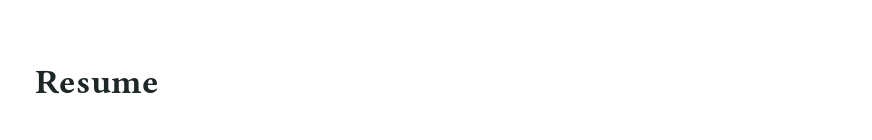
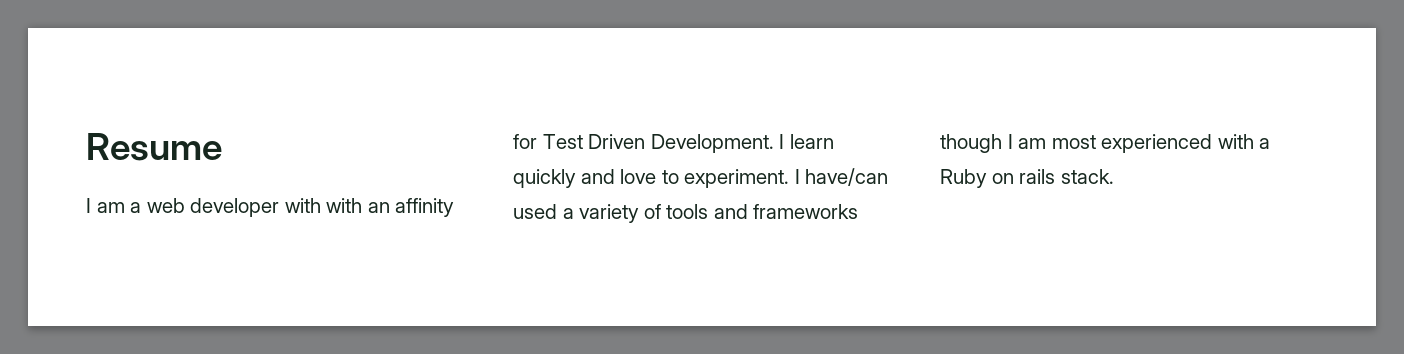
(159, 82) none -> [86,198,455,217] [513,134,834,153] [513,168,889,188] [513,204,859,223] [940,134,1271,153] [940,169,1114,188] // I am a web developer with with an affinity for Test Driven Development. I learn quickly and love to experiment. I have/can used a variety of tools and frameworks though I am most experienced with a Ruby on rails stack.

